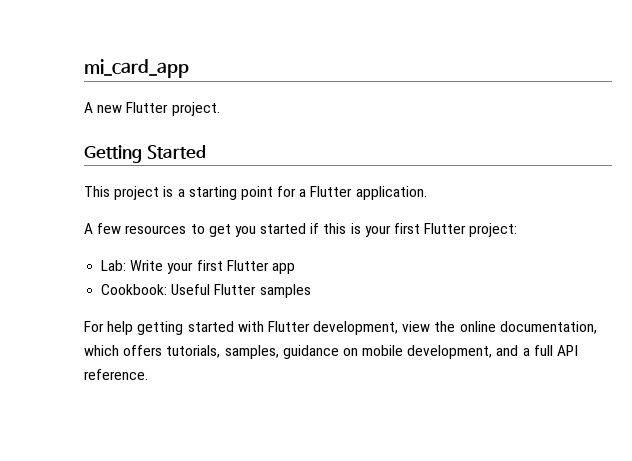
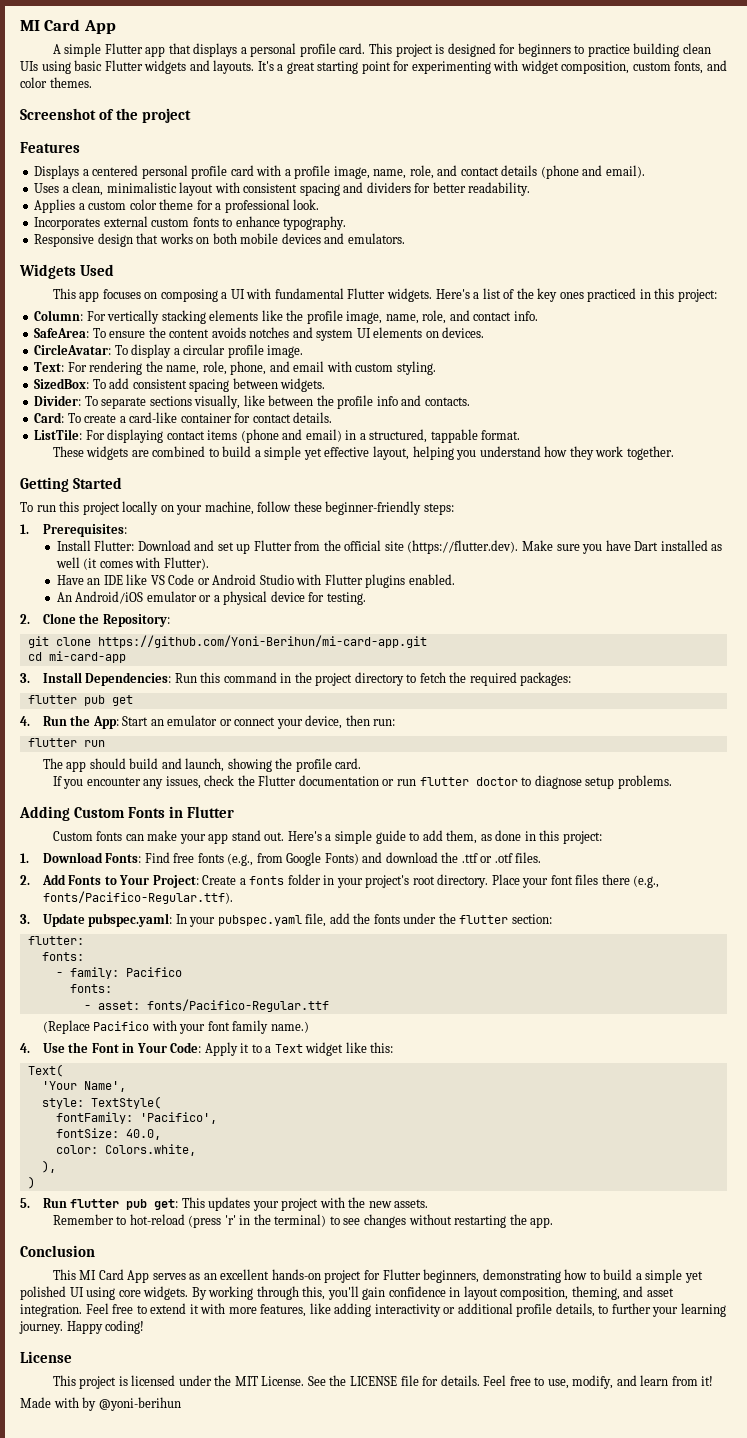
[84,59,189,78] [84,102,220,116] [84,145,206,163] [84,186,427,200] [84,223,518,237] [101,260,295,274] [101,284,311,298] [84,321,597,335] [84,345,579,359] [84,369,148,380] mi_card_app // A new Flutter project. // Getting Started // This project is a starting point for a Flutter application. // A few resources to get you started if this is your first Flutter project: // Lab: Write your first Flutter app // Cookbook: Useful Flutter samples // For help getting started with Flutter development, view the online documentation, which offers tutorials, samples, guidance on mobile development, and a full API reference. -> [20,19,116,34] [52,43,711,57] [20,60,727,74] [20,77,92,88] [20,108,192,123] [20,142,80,153] [34,165,645,179] [34,182,531,196] [34,199,320,213] [34,216,347,230] [34,233,405,247] [19,264,115,279] [52,288,717,302] [34,310,538,324] [34,327,485,341] [34,344,304,358] [34,361,436,375] [34,378,326,392] [34,395,470,409] [34,412,333,423] [34,429,521,443] [52,446,674,460] [20,477,123,492] [20,501,454,515] [20,524,127,537] [56,540,723,554] [55,557,209,570] [56,574,455,588] [56,591,366,605] [20,613,170,627] [27,635,427,648] [27,651,126,663] [20,672,572,686] [27,695,133,706] [20,715,396,729] [27,738,105,747] [42,758,362,772] [52,775,672,789] [19,806,235,821] [52,830,602,844] [20,852,542,866] [20,874,660,888] [42,891,233,904] [20,913,552,927] [27,936,84,945] [41,952,84,961] [55,967,182,979] [69,984,112,993] [83,999,329,1012] [42,1020,309,1034] [20,1042,394,1056] [27,1064,63,1077] [41,1081,126,1092] [41,1096,161,1109] [55,1112,217,1124] [55,1128,161,1140] [55,1144,196,1156] [41,1160,56,1173] [27,1176,35,1189] [20,1197,429,1211] [52,1214,554,1228] [20,1245,95,1257] [52,1269,703,1283] [20,1286,674,1300] [20,1303,726,1317] [19,1320,145,1334] [20,1351,72,1363] [52,1375,714,1389] [20,1397,181,1411] MI Card App // A simple Flutter app that displays a personal profile card. This project is designed for beginners to practice building clean UIs using basic Flutter widgets and layouts. It's a great starting point for experimenting with widget composition, custom fonts, and color themes. // Screenshot of the project // Features // Displays a centered personal profile card with a profile image, name, role, and contact details (phone and email). // Uses a clean, minimalistic layout with consistent spacing and dividers for better readability. // Applies a custom color theme for a professional look. // Incorporates external custom fonts to enhance typography. // Responsive design that works on both mobile devices and emulators. // Widgets Used // This app focuses on composing a UI with fundamental Flutter widgets. Here's a list of the key ones practiced in this project: // Column: For vertically stacking elements like the profile image, name, role, and contact info. // SafeArea: To ensure the content avoids notches and system UI elements on devices. // CircleAvatar: To display a circular profile image. // Text: For rendering the name, role, phone, and email with custom styling. // SizedBox: To add consistent spacing between widgets. // Divider: To separate sections visually, like between the profile info and contacts. // Card: To create a card-like container for contact details. // ListTile: For displaying contact items (phone and email) in a structured, tappable format. // These widgets are combined to build a simple yet effective layout, helping you understand how they work together. // Getting Started // To run this project locally on your machine, follow these beginner-friendly steps: // 1. Prerequisites: // Install Flutter: Download and set up Flutter from the official site (https://flutter.dev). Make sure you have Dart installed as well (it comes with Flutter). // Have an IDE like VS Code or Android Studio with Flutter plugins enabled. // An Android/iOS emulator or a physical device for testing. // 2. Clone the Repository: // git clone https://github.com/Yoni-Berihun/mi-card-app.git // cd mi-card-app // 3. Install Dependencies: Run this command in the project directory to fetch the required packages: // flutter pub get // 4. Run the App: Start an emulator or connect your device, then run: // flutter run // The app should build and launch, showing the profile card. // If you encounter any issues, check the Flutter documentation or run flutter doctor to diagnose setup problems. // Adding Custom Fonts in Flutter // Custom fonts can make your app stand out. Here's a simple guide to add them, as done in this project: // 1. Download Fonts: Find free fonts (e.g., from Google Fonts) and download the .ttf or .otf files. // 2. Add Fonts to Your Project: Create a fonts folder in your project's root directory. Place your font files there (e.g., fonts/Pacifico-Regular.ttf). // 3. Update pubspec.yaml: In your pubspec.yaml file, add the fonts under the flutter section: // flutter: // fonts: // - family: Pacifico // fonts: // - asset: fonts/Pacifico-Regular.ttf // (Replace Pacifico with your font family name.) // 4. Use the Font in Your Code: Apply it to a Text widget like this: // Text( // 'Your Name', // style: TextStyle( // fontFamily: 'Pacifico', // fontSize: 40.0, // color: Colors.white, // ), // ) // 5. Run flutter pub get: This updates your project with the new assets. // Remember to hot-reload (press 'r' in the terminal) to see changes without restarting the app. // Conclusion // This MI Card App serves as an excellent hands-on project for Flutter beginners, demonstrating how to build a simple yet polished UI using core widgets. By working through this, you'll gain confidence in layout composition, theming, and asset integration. Feel free to extend it with more features, like adding interactivity or additional profile details, to further your learning journey. Happy coding! // License // This project is licensed under the MIT License. See the LICENSE file for details. Feel free to use, modify, and learn from it! // Made with by @yoni-berihun

